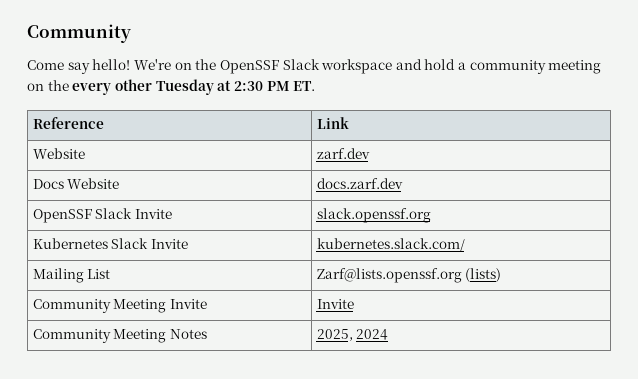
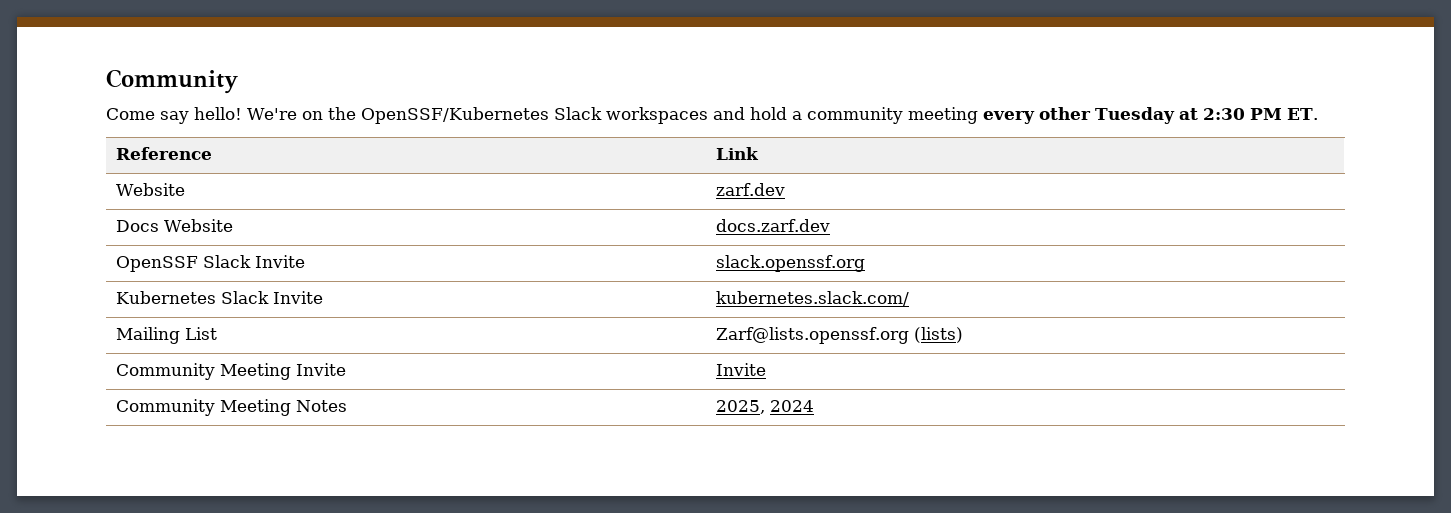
[219,59,393,74] OpenSSF Slack workspace -> [360,107,708,124] OpenSSF/Kubernetes Slack workspaces
[27,80,69,91] on the -> (978, 115) none

